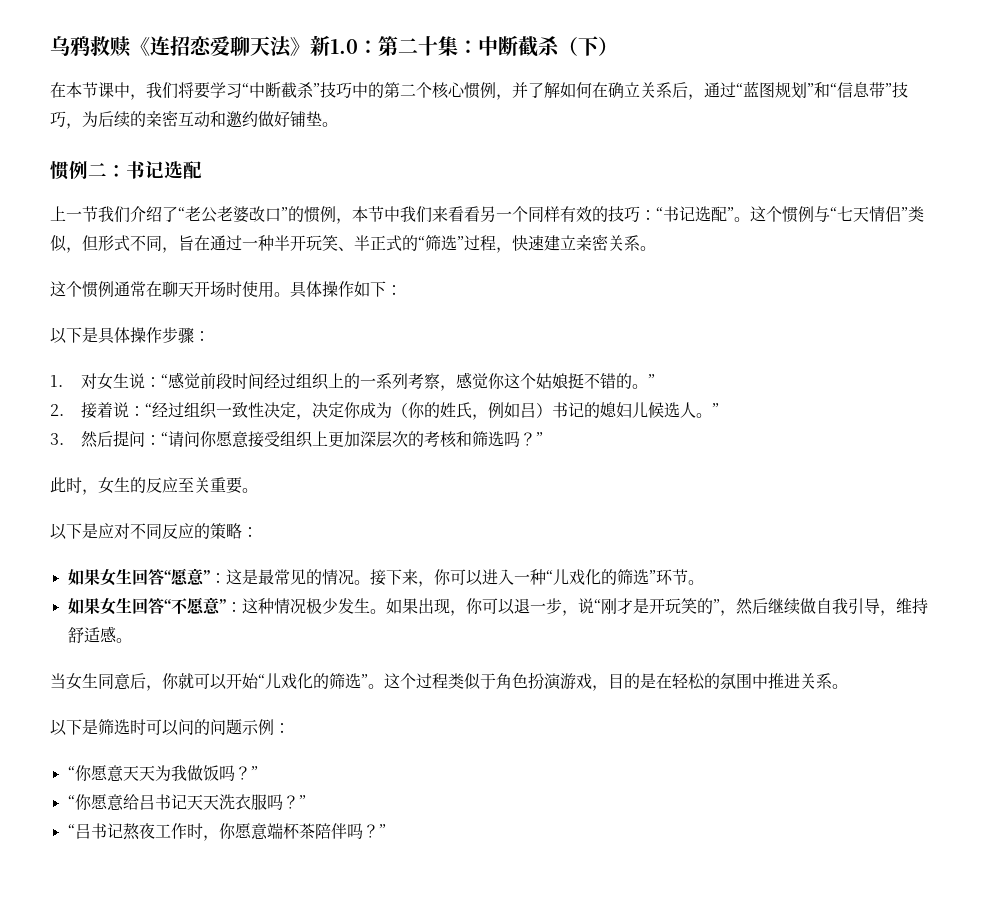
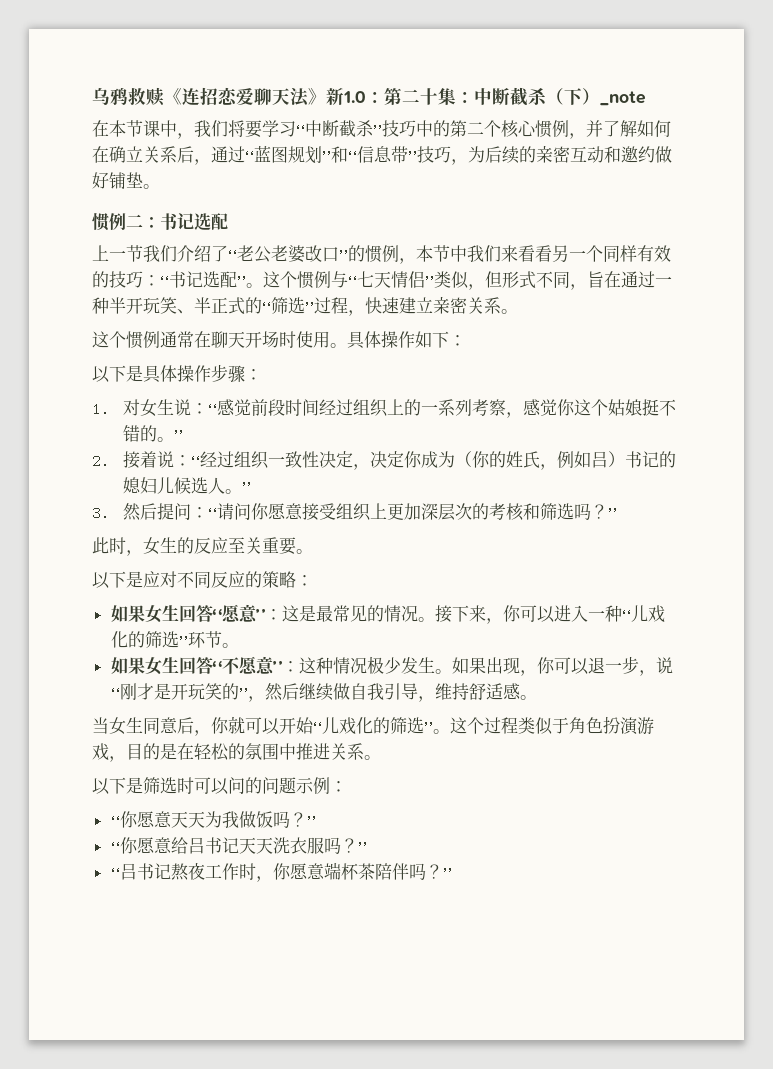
(618, 46) none -> [600,91,646,106] _note

